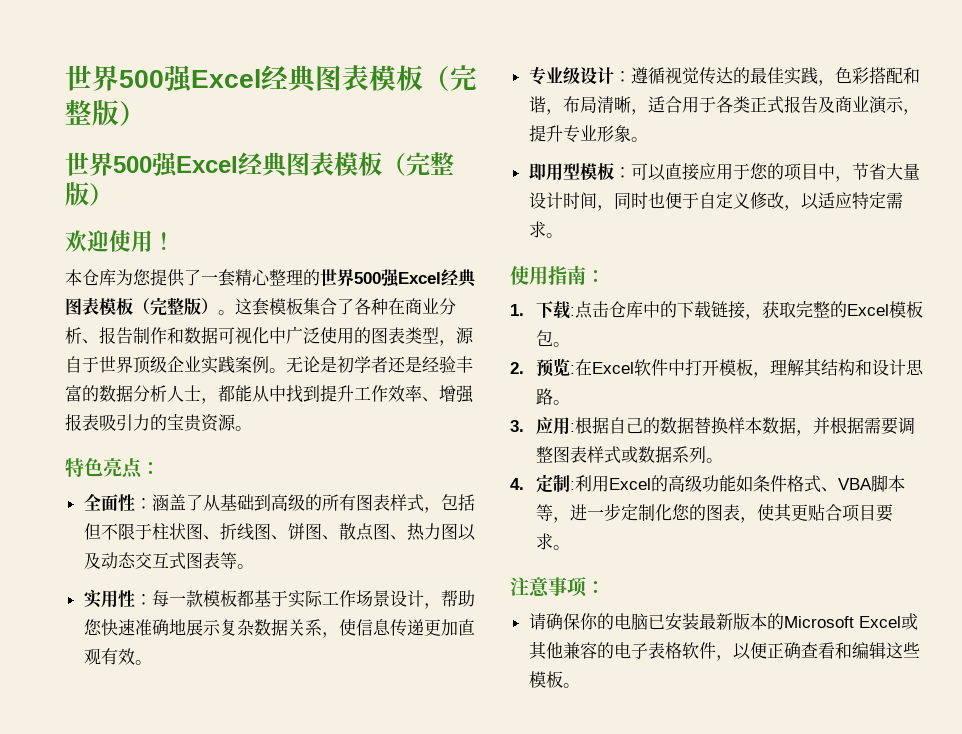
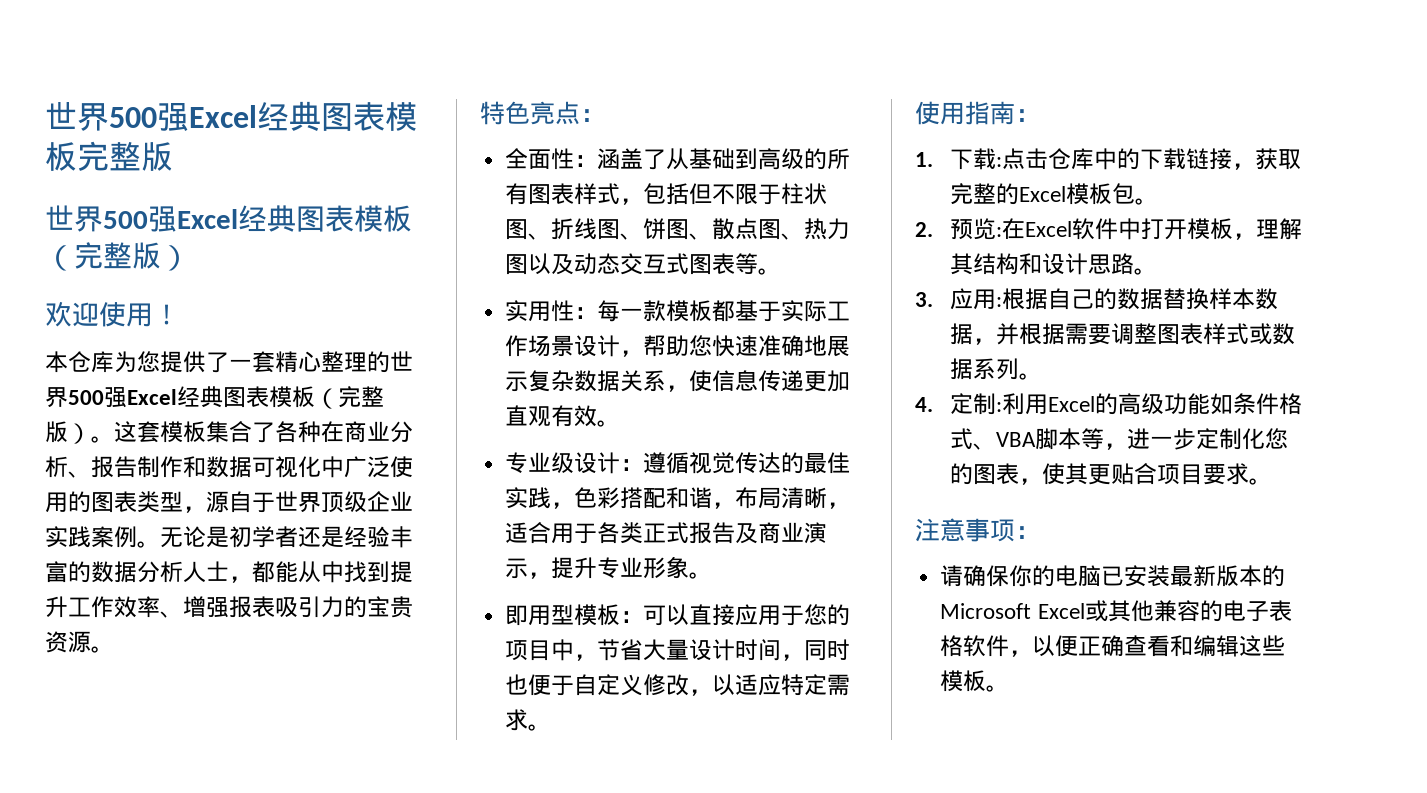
[65,65,477,93] [65,100,146,126] 世界500强Excel经典图表模板（完整版） -> [45,101,417,131] [45,141,173,171] 世界500强Excel经典图表模板完整版

